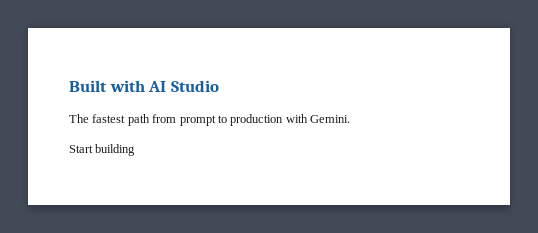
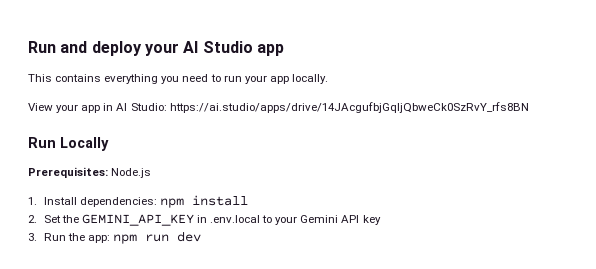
[69,80,219,92] [69,114,350,126] [69,144,136,156] Built with AI Studio // The fastest path from prompt to production with Gemini. // Start building -> [28,41,284,56] [28,74,328,84] [28,102,529,113] [28,137,109,151] [28,167,152,178] [28,195,248,208] [28,214,381,226] [28,231,201,244] Run and deploy your AI Studio app // This contains everything you need to run your app locally. // View your app in AI Studio: https://ai.studio/apps/drive/14JAcgufbjGqIjQbweCk0SzRvY_rfs8BN // Run Locally // Prerequisites: Node.js // 1. Install dependencies: npm install // 2. Set the GEMINI_API_KEY in .env.local to your Gemini API key // 3. Run the app: npm run dev

